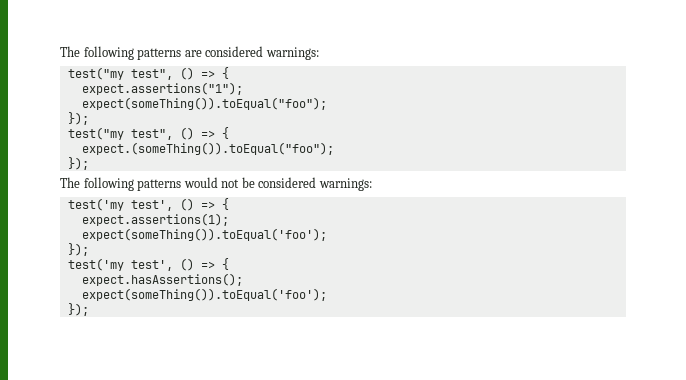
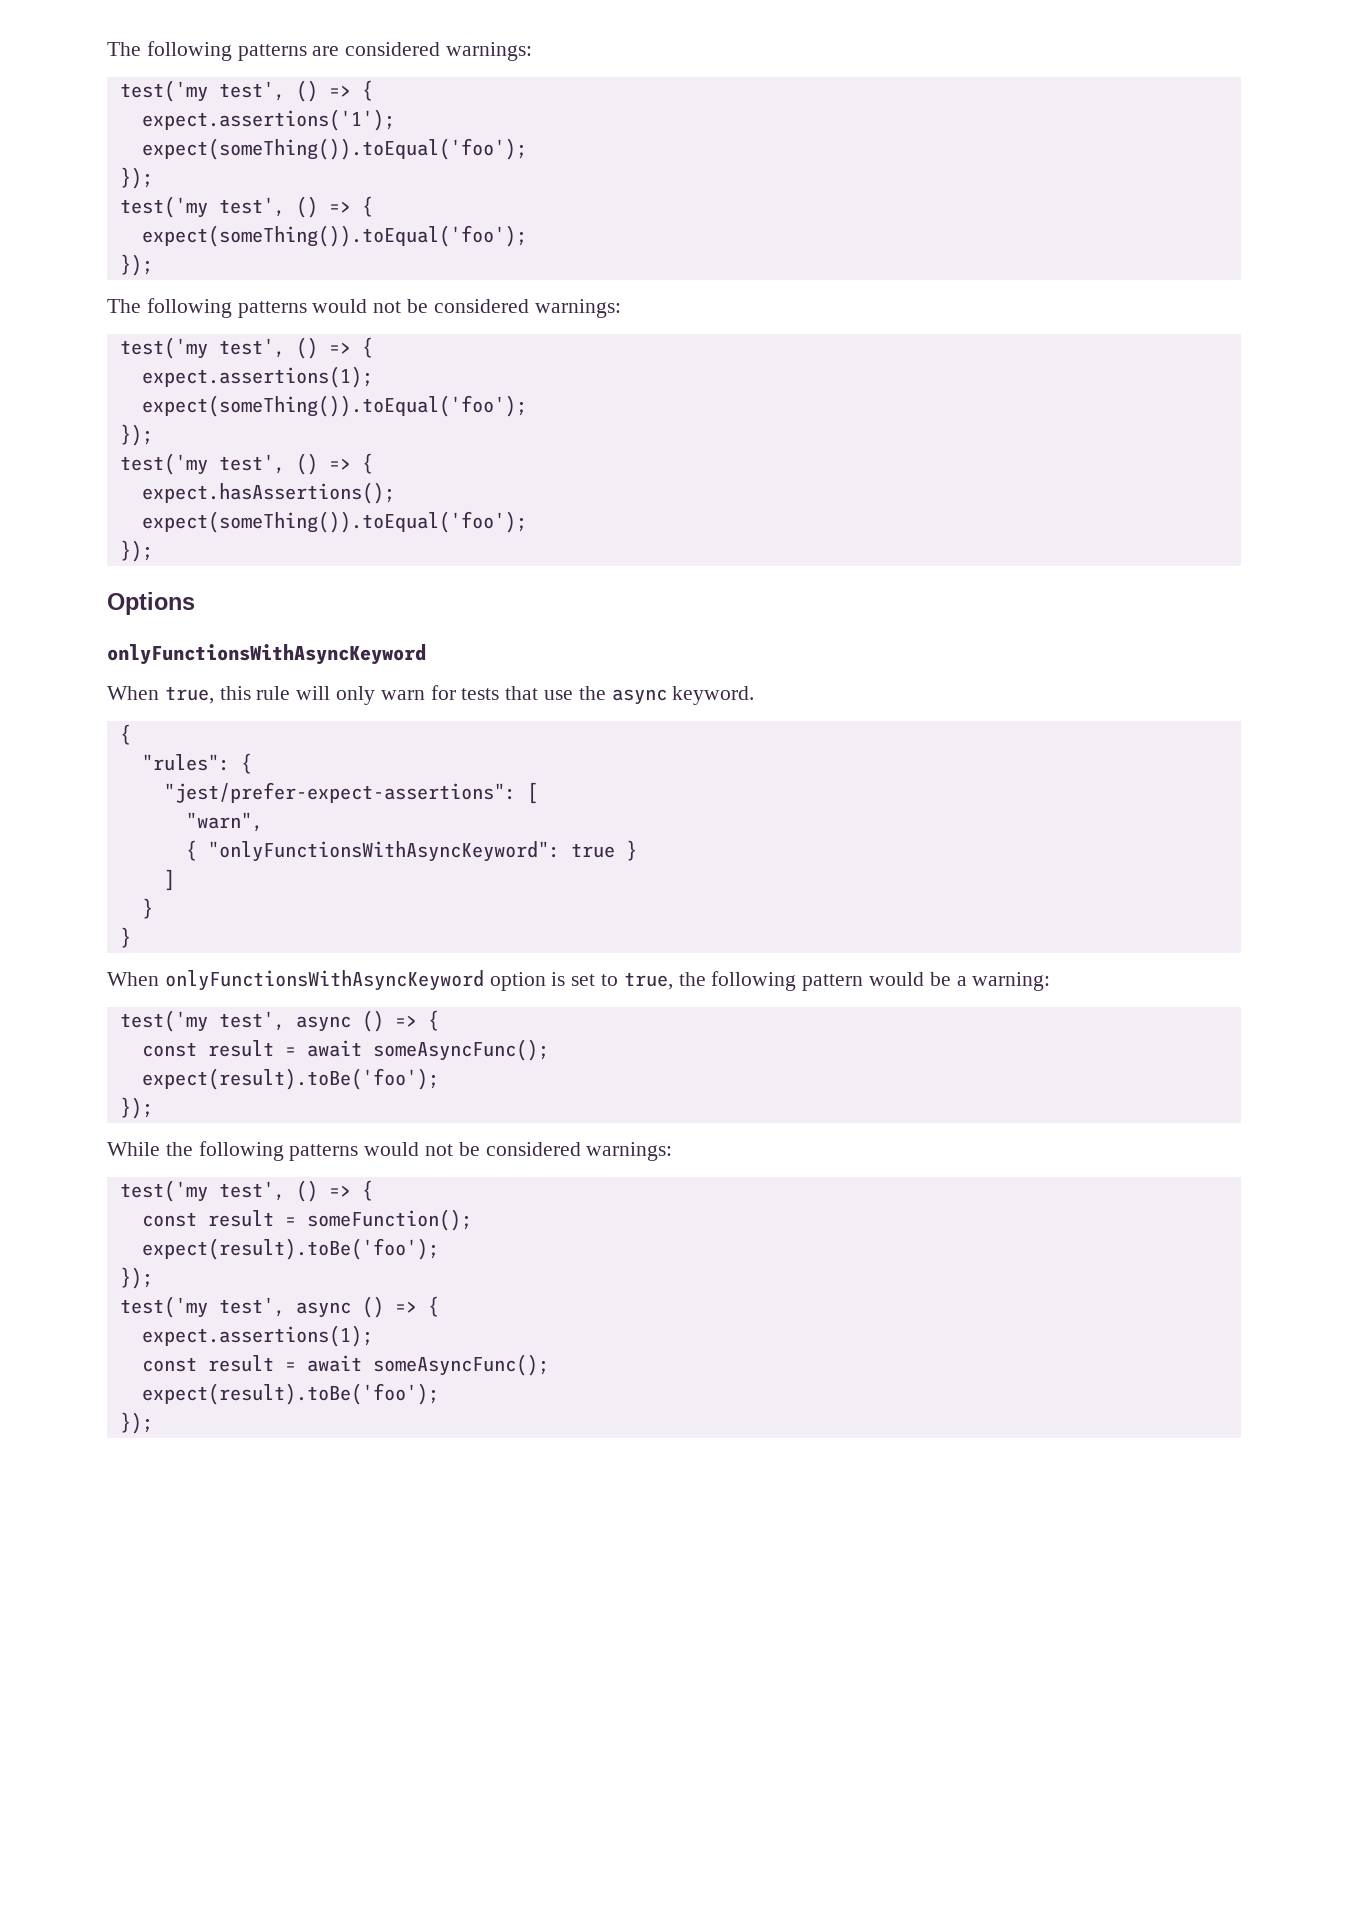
[67,67,229,80] [81,82,243,95] [81,97,327,110] [67,112,89,125] [67,127,229,140] [81,142,334,155] test("my test", () => { // expect.assertions("1"); // expect(someThing()).toEqual("foo"); // }); // test("my test", () => { // expect.(someThing()).toEqual("foo"); -> [119,80,373,102] [141,109,395,131] [141,138,527,160] [119,167,153,189] [119,196,373,218] [141,225,527,247] test('my test', () => { // expect.assertions('1'); // expect(someThing()).toEqual('foo'); // }); // test('my test', () => { // expect(someThing()).toEqual('foo');
(89, 309) none -> [107,592,195,615] [107,644,426,665] [107,685,755,705] [119,724,131,745] [141,753,252,774] [163,782,538,804] [185,812,263,832] [185,840,637,862] [163,869,175,891] [141,898,153,919] [119,927,131,948] [107,970,1051,991] [119,1010,439,1032] [141,1039,549,1061] [141,1068,439,1090] [119,1097,153,1119] [107,1141,673,1161] [119,1180,373,1202] [141,1209,472,1231] [141,1238,439,1260] [119,1267,153,1289] [119,1296,439,1318] [141,1325,373,1347] [141,1354,549,1376] [141,1383,439,1405] [119,1412,153,1434] // Options // onlyFunctionsWithAsyncKeyword // When true, this rule will only warn for tests that use the async keyword. // { // "rules": { // "jest/prefer-expect-assertions": [ // "warn", // { "onlyFunctionsWithAsyncKeyword": true } // ] // } // } // When onlyFunctionsWithAsyncKeyword option is set to true, the following pattern would be a warning: // test('my test', async () => { // const result = await someAsyncFunc(); // expect(result).toBe('foo'); // }); // While the following patterns would not be considered warnings: // test('my test', () => { // const result = someFunction(); // expect(result).toBe('foo'); // }); // test('my test', async () => { // expect.assertions(1); // const result = await someAsyncFunc(); // expect(result).toBe('foo'); // });

